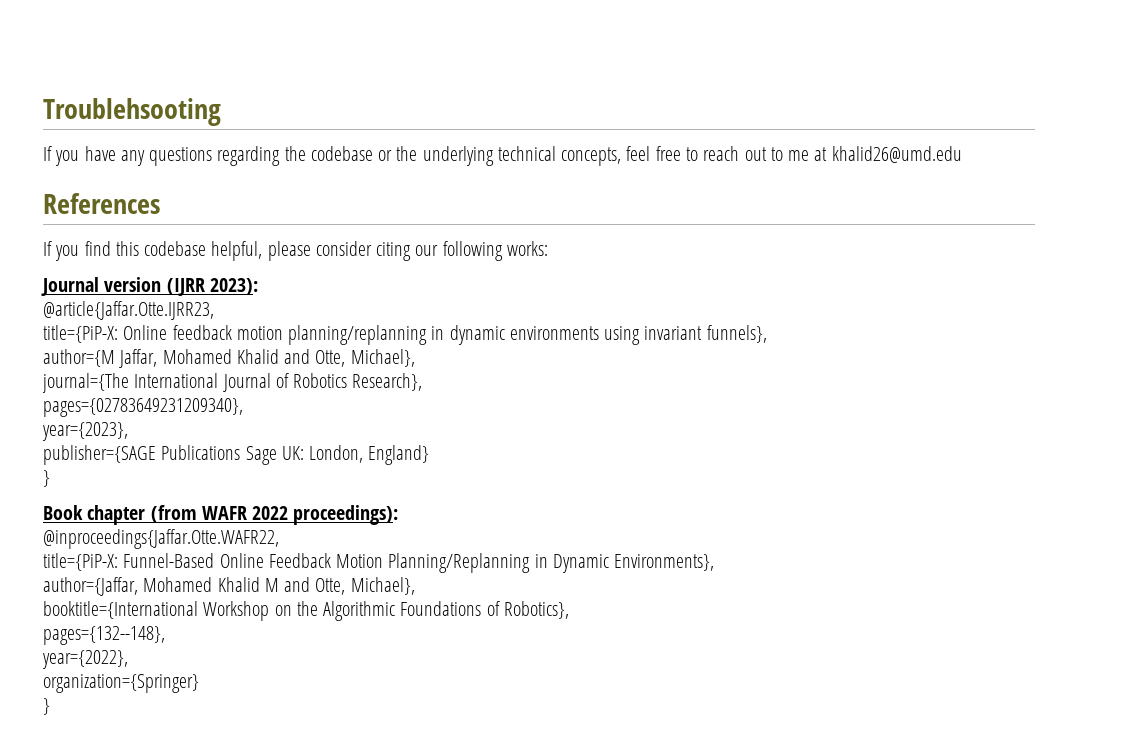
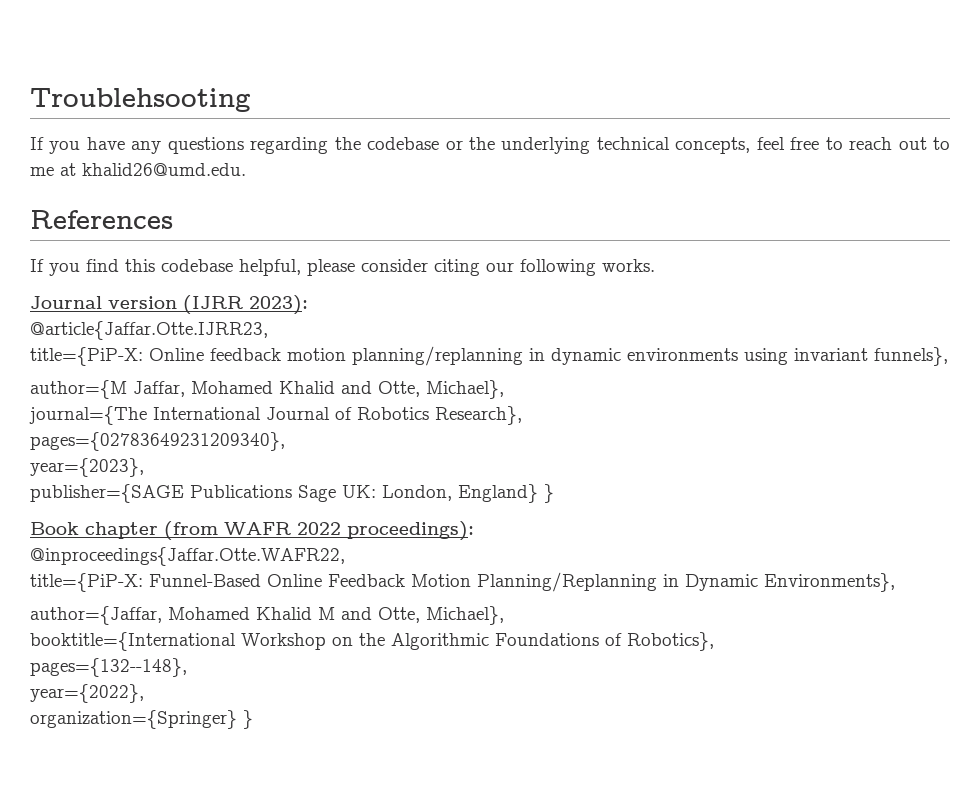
[831,146,962,163] khalid26@umd.edu -> [82,163,246,176] khalid26@umd.edu.
[506,241,548,256] works: -> [602,259,655,272] works.
(430, 455) // -> (538, 493) none
(199, 683) // -> (237, 719) none

